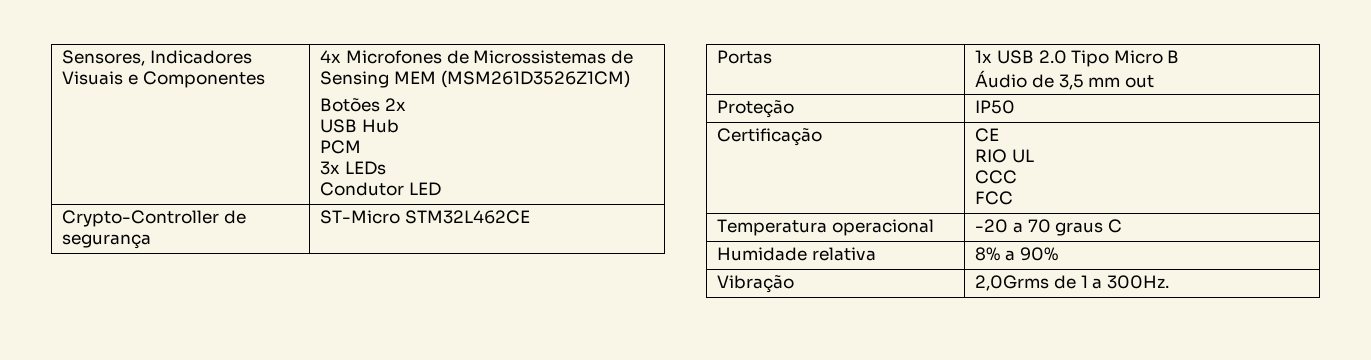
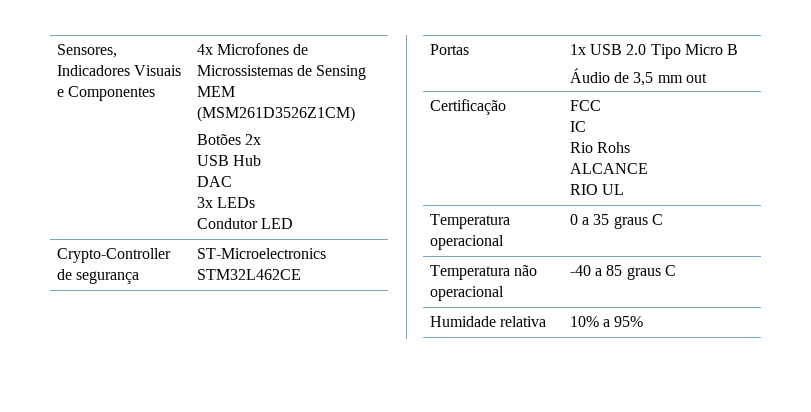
[320,140,362,154] PCM -> [196,176,232,187] DAC
[320,210,401,224] ST-Micro -> [196,248,326,259] ST-Microelectronics
[717,100,795,118] [975,100,1016,114] // Proteção | IP50 -> (707, 78) none
[975,128,1000,142] CE -> [569,100,601,111] [569,121,586,132] [569,142,630,153] [569,163,648,174] FCC // IC // Rio Rohs // ALCANCE
[975,170,1018,184] [975,191,1014,205] // CCC // FCC -> (624, 189) none
[975,219,1122,236] [717,247,876,261] [975,247,1058,261] [717,275,795,293] [975,275,1169,291] -20 a 70 graus C // Humidade relativa | 8% a 90% // Vibração | 2,0Grms de 1 a 300Hz. -> [569,214,663,229] [429,265,537,280] [429,286,504,301] [569,265,676,280] [429,316,546,327] [569,316,644,327] 0 a 35 graus C // Temperatura não operacional | -40 a 85 graus C // Humidade relativa | 10% a 95%

